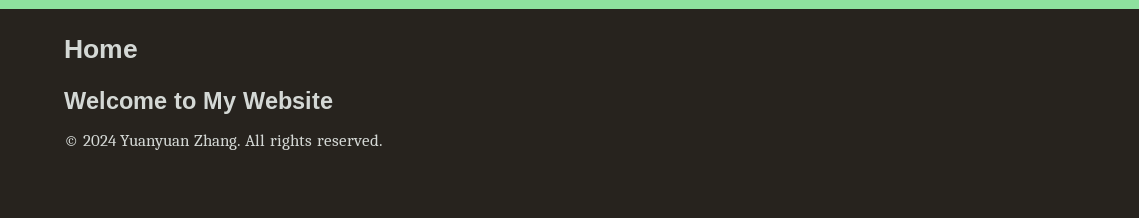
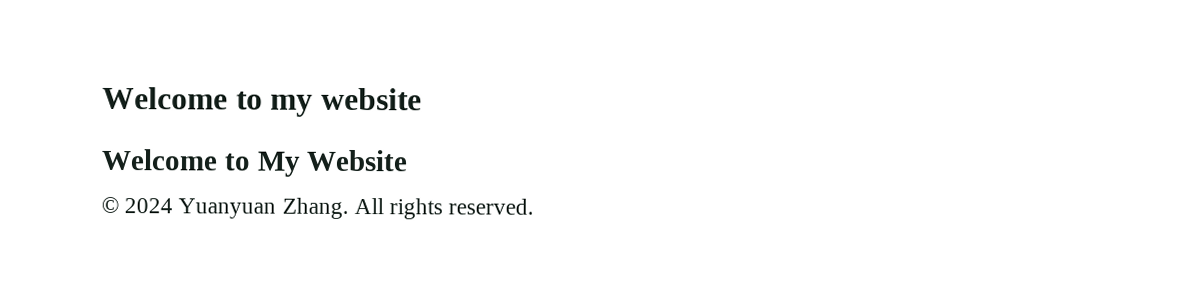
[64,40,138,58] Home -> [102,86,422,117] Welcome to my website

